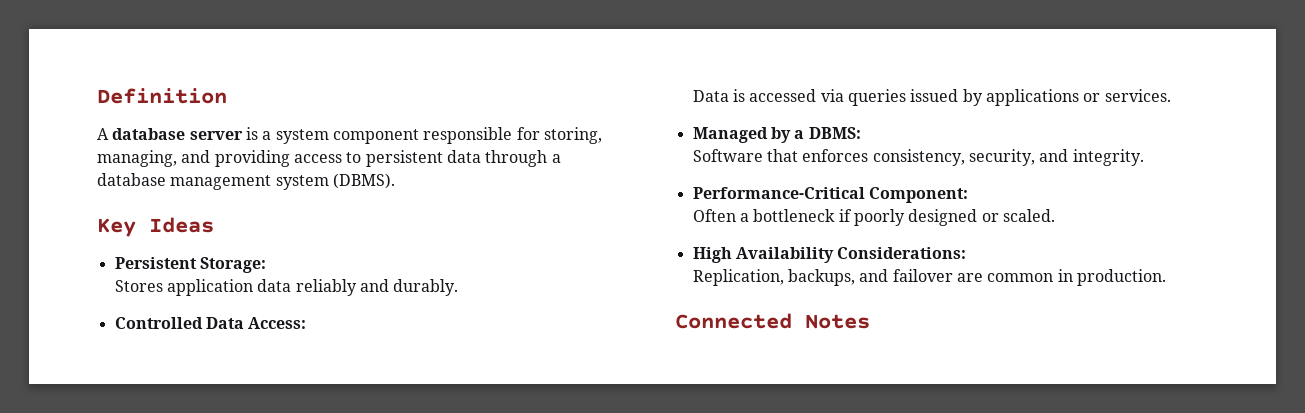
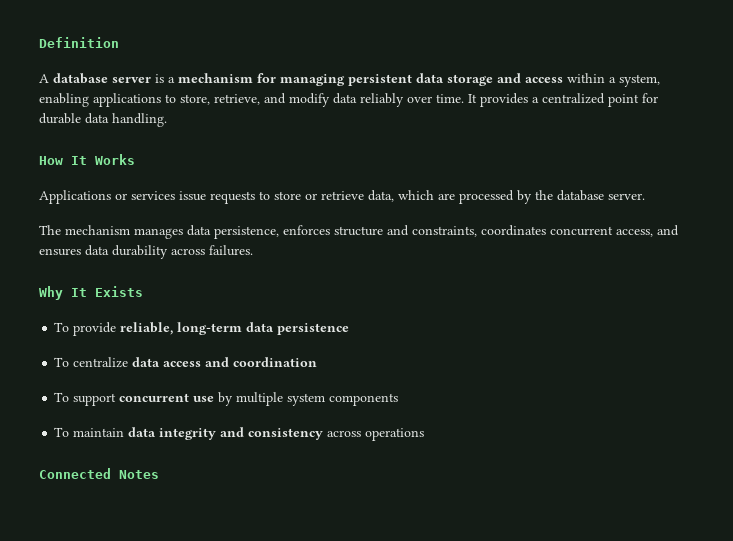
[275,127,602,144] [97,150,561,167] [97,173,395,190] [97,217,214,237] [114,257,266,273] [114,279,459,296] [114,317,307,329] [692,89,1171,106] [692,127,861,143] [692,149,1144,166] [692,187,968,203] [692,209,1056,226] [692,247,967,263] [692,269,1167,286] system component responsible for storing, managing, and providing access to persistent data through a database management system (DBMS). // Key Ideas // Persistent Storage: // Stores application data reliably and durably. // Controlled Data Access: // Data is accessed via queries issued by applications or services. // Managed by a DBMS: // Software that enforces consistency, security, and integrity. // Performance-Critical Component: // Often a bottleneck if poorly designed or scaled. // High Availability Considerations: // Replication, backups, and failover are common in production. -> [178,73,660,87] [39,93,658,107] [39,113,167,127] [39,154,135,165] [39,190,645,204] [39,225,679,239] [39,245,253,259] [39,286,143,300] [54,322,350,336] [54,357,318,368] [54,392,399,406] [54,427,425,441] mechanism for managing persistent data storage and access within a system, enabling applications to store, retrieve, and modify data reliably over time. It provides a centralized point for durable data handling. // How It Works // Applications or services issue requests to store or retrieve data, which are processed by the database server. // The mechanism manages data persistence, enforces structure and constraints, coordinates concurrent access, and ensures data durability across failures. // Why It Exists // To provide reliable, long-term data persistence // To centralize data access and coordination // To support concurrent use by multiple system components // To maintain data integrity and consistency across operations

